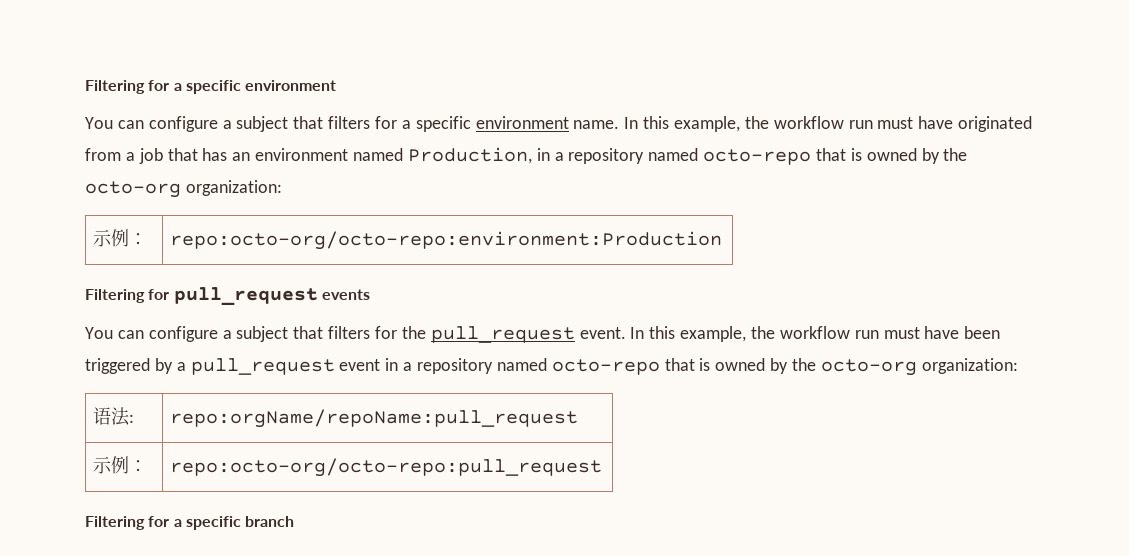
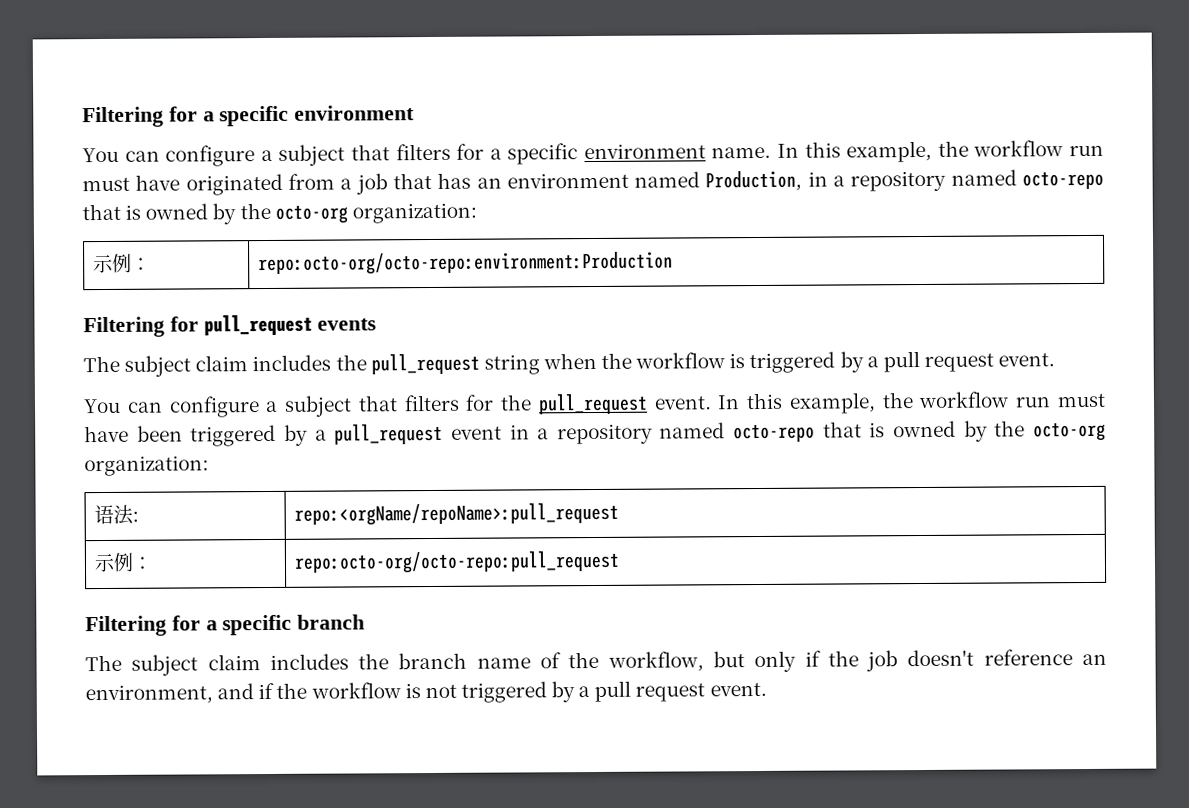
(370, 294) none -> [83,351,1056,377] // The subject claim includes the pull_request string when the workflow is triggered by a pull request event.
[170,409,579,428] repo:orgName/repoName:pull_request -> [293,502,619,526] repo:<orgName/repoName>:pull_request
(295, 521) none -> [85,649,1107,676] [85,680,767,705] // The subject claim includes the branch name of the workflow, but only if the job doesn't reference an environment, and if the workflow is not triggered by a pull request event.

